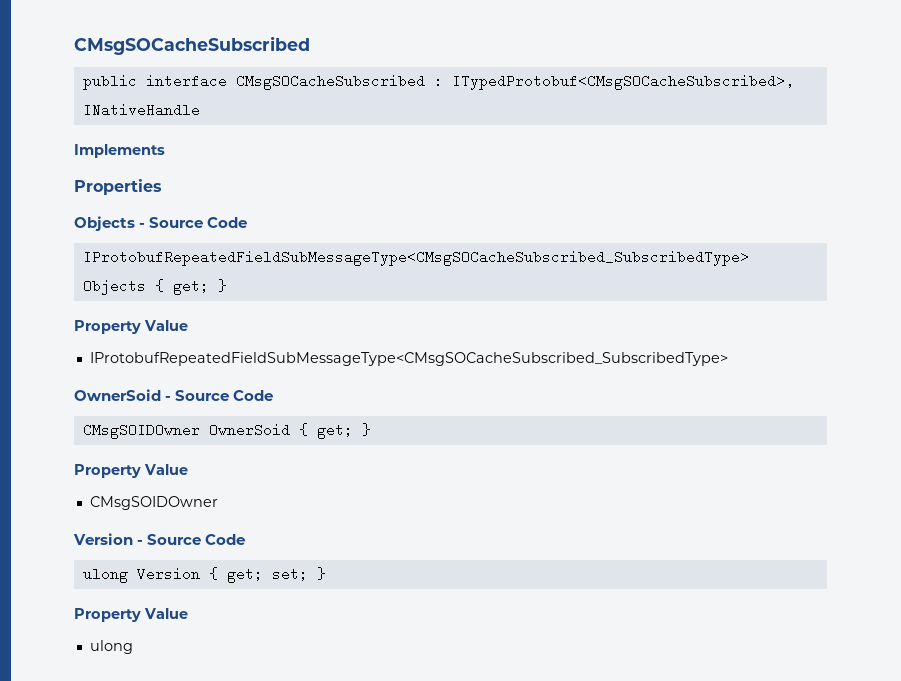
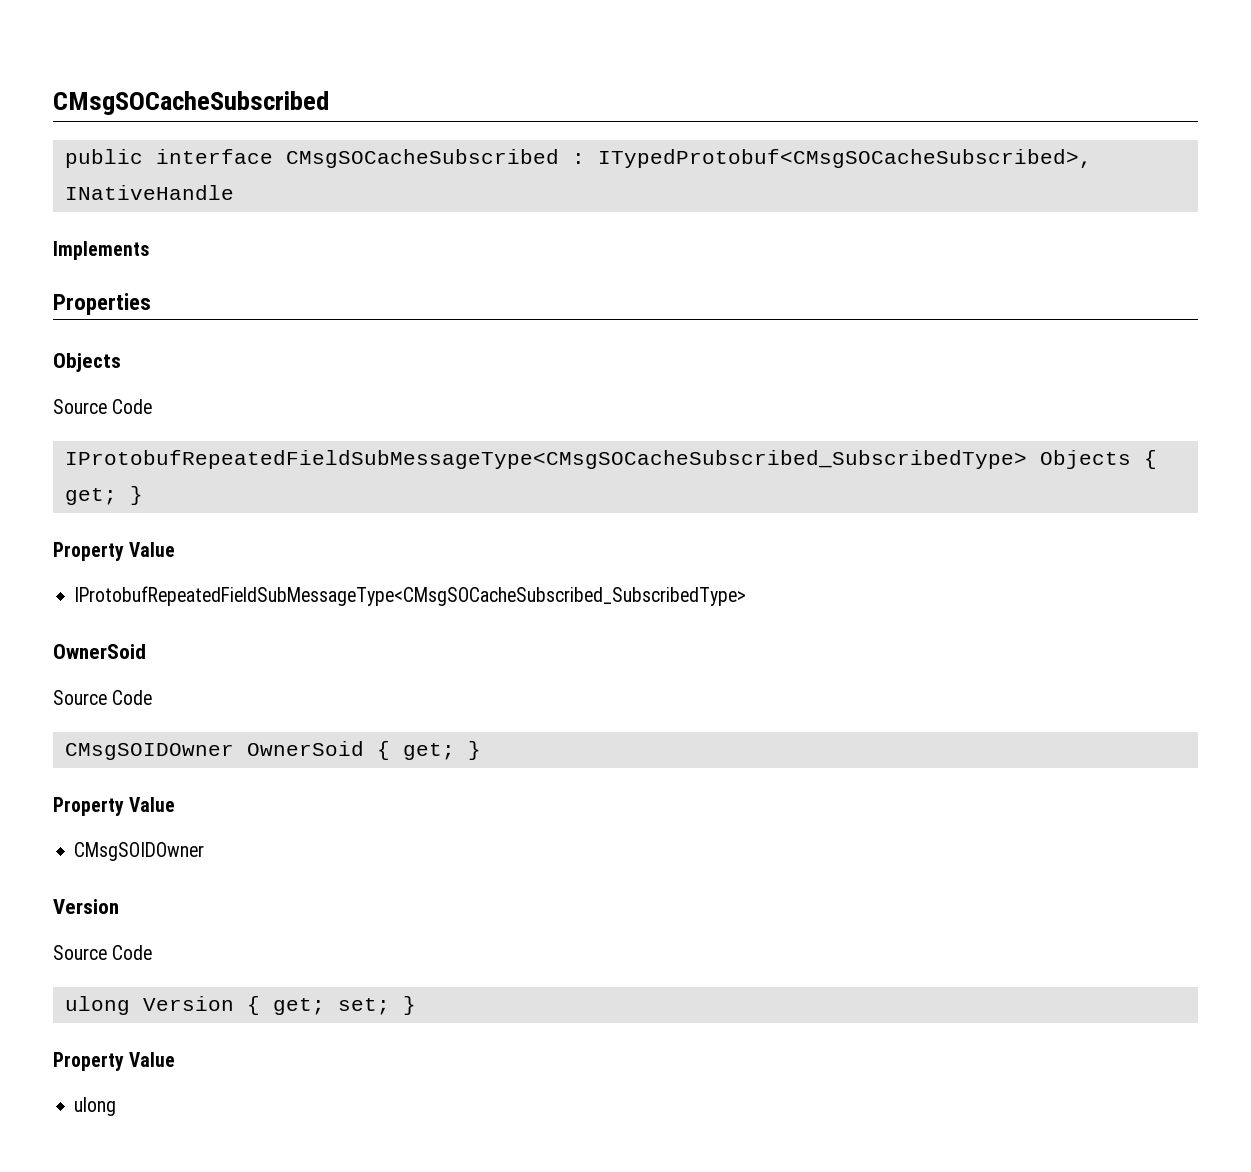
[139,223,146,228] - -> (121, 362) //
[165,396,172,401] - -> (146, 651) //
[137,540,144,545] - -> (119, 906) //

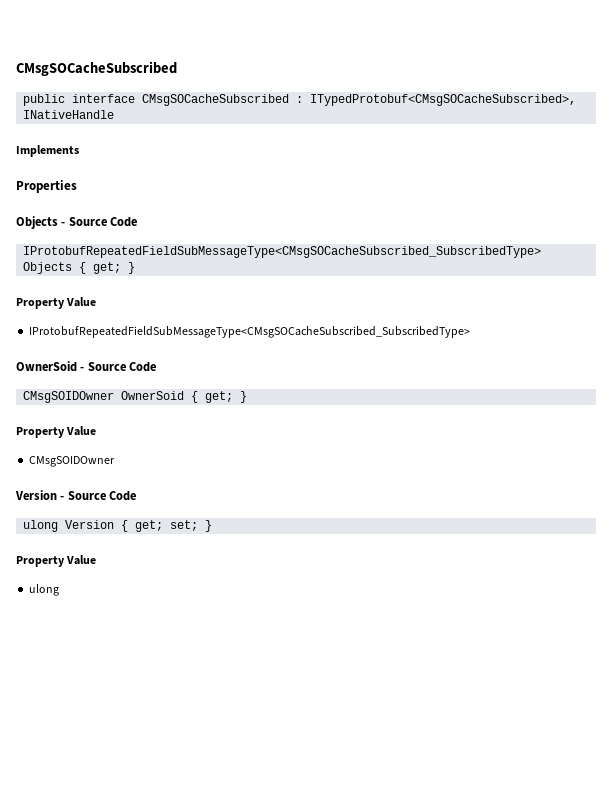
(121, 362) // -> [61,222,66,226] -
(146, 651) // -> [80,367,85,371] -
(119, 906) // -> [60,496,65,500] -

